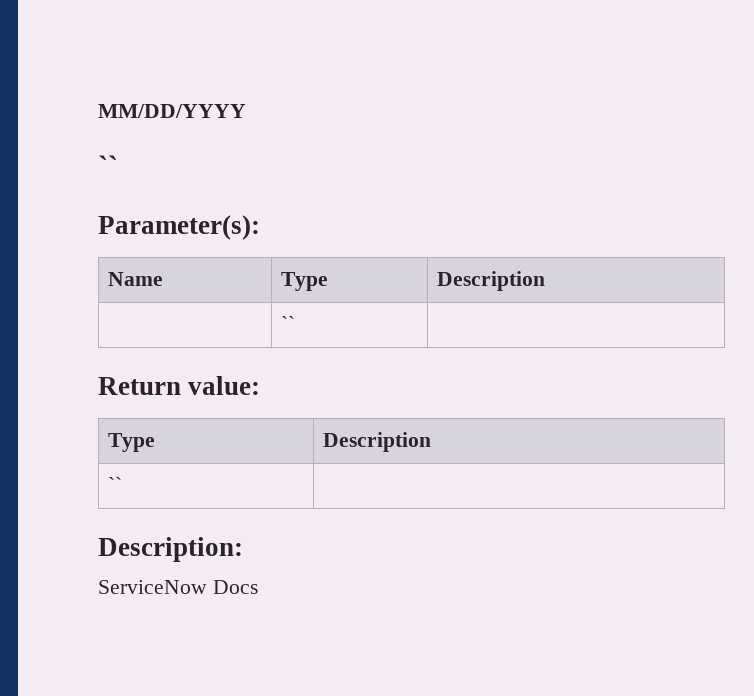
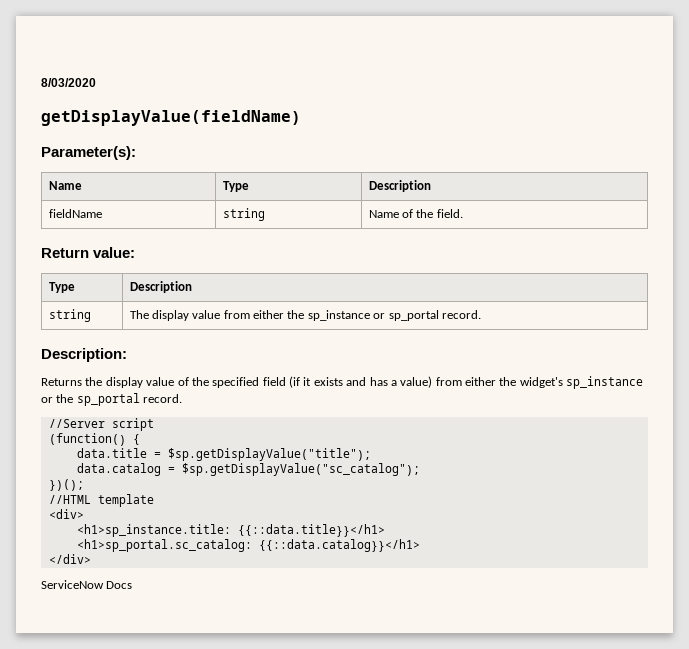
[98,104,246,118] [98,155,118,176] MM/DD/YYYY // `` -> [41,78,96,87] [41,110,301,126] 8/03/2020 // getDisplayValue(fieldName)
[280,316,295,331] [98,376,261,395] [107,433,155,452] [322,432,431,452] [107,477,122,492] [98,537,243,562] | `` | // Return value: // Type | Description // `` | // Description: -> [48,209,102,218] [222,208,265,221] [368,209,463,218] [41,247,136,258] [48,282,75,293] [129,281,192,293] [48,309,91,322] [129,310,481,321] [41,348,127,362] [41,376,644,389] [41,393,183,406] [48,418,154,431] [48,433,140,446] [76,448,371,461] [76,463,420,476] [48,479,84,491] [48,494,154,507] [48,509,84,519] [76,524,385,537] [76,539,420,552] [48,554,91,564] fieldName | string | Name of the field. // Return value: // Type | Description // string | The display value from either the sp_instance or sp_portal record. // Description: // Returns the display value of the specified field (if it exists and has a value) from either the widget's sp_instance or the sp_portal record. // //Server script // (function() { // data.title = $sp.getDisplayValue("title"); // data.catalog = $sp.getDisplayValue("sc_catalog"); // })(); // //HTML template // <div> // <h1>sp_instance.title: {{::data.title}}</h1> // <h1>sp_portal.sc_catalog: {{::data.catalog}}</h1> // </div>

